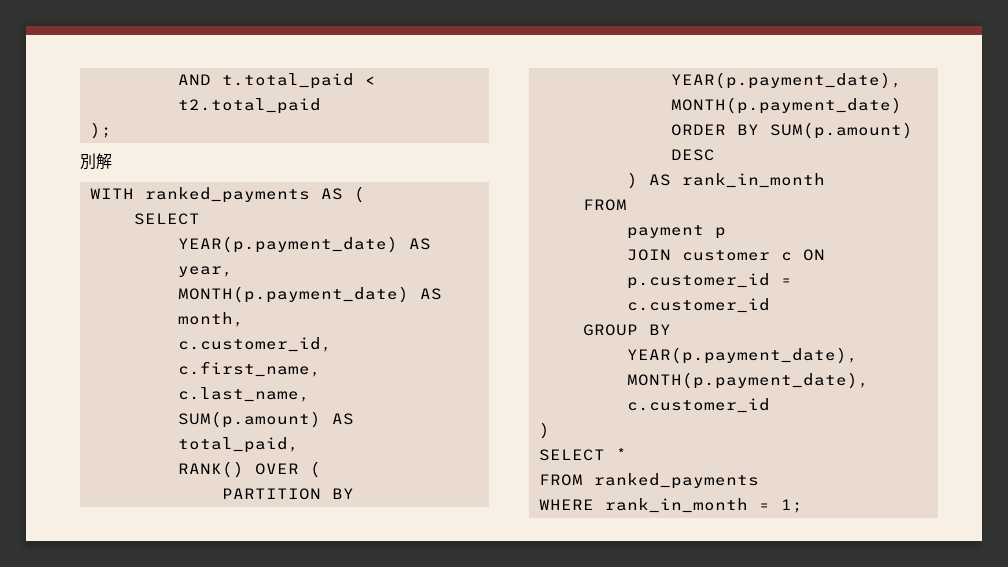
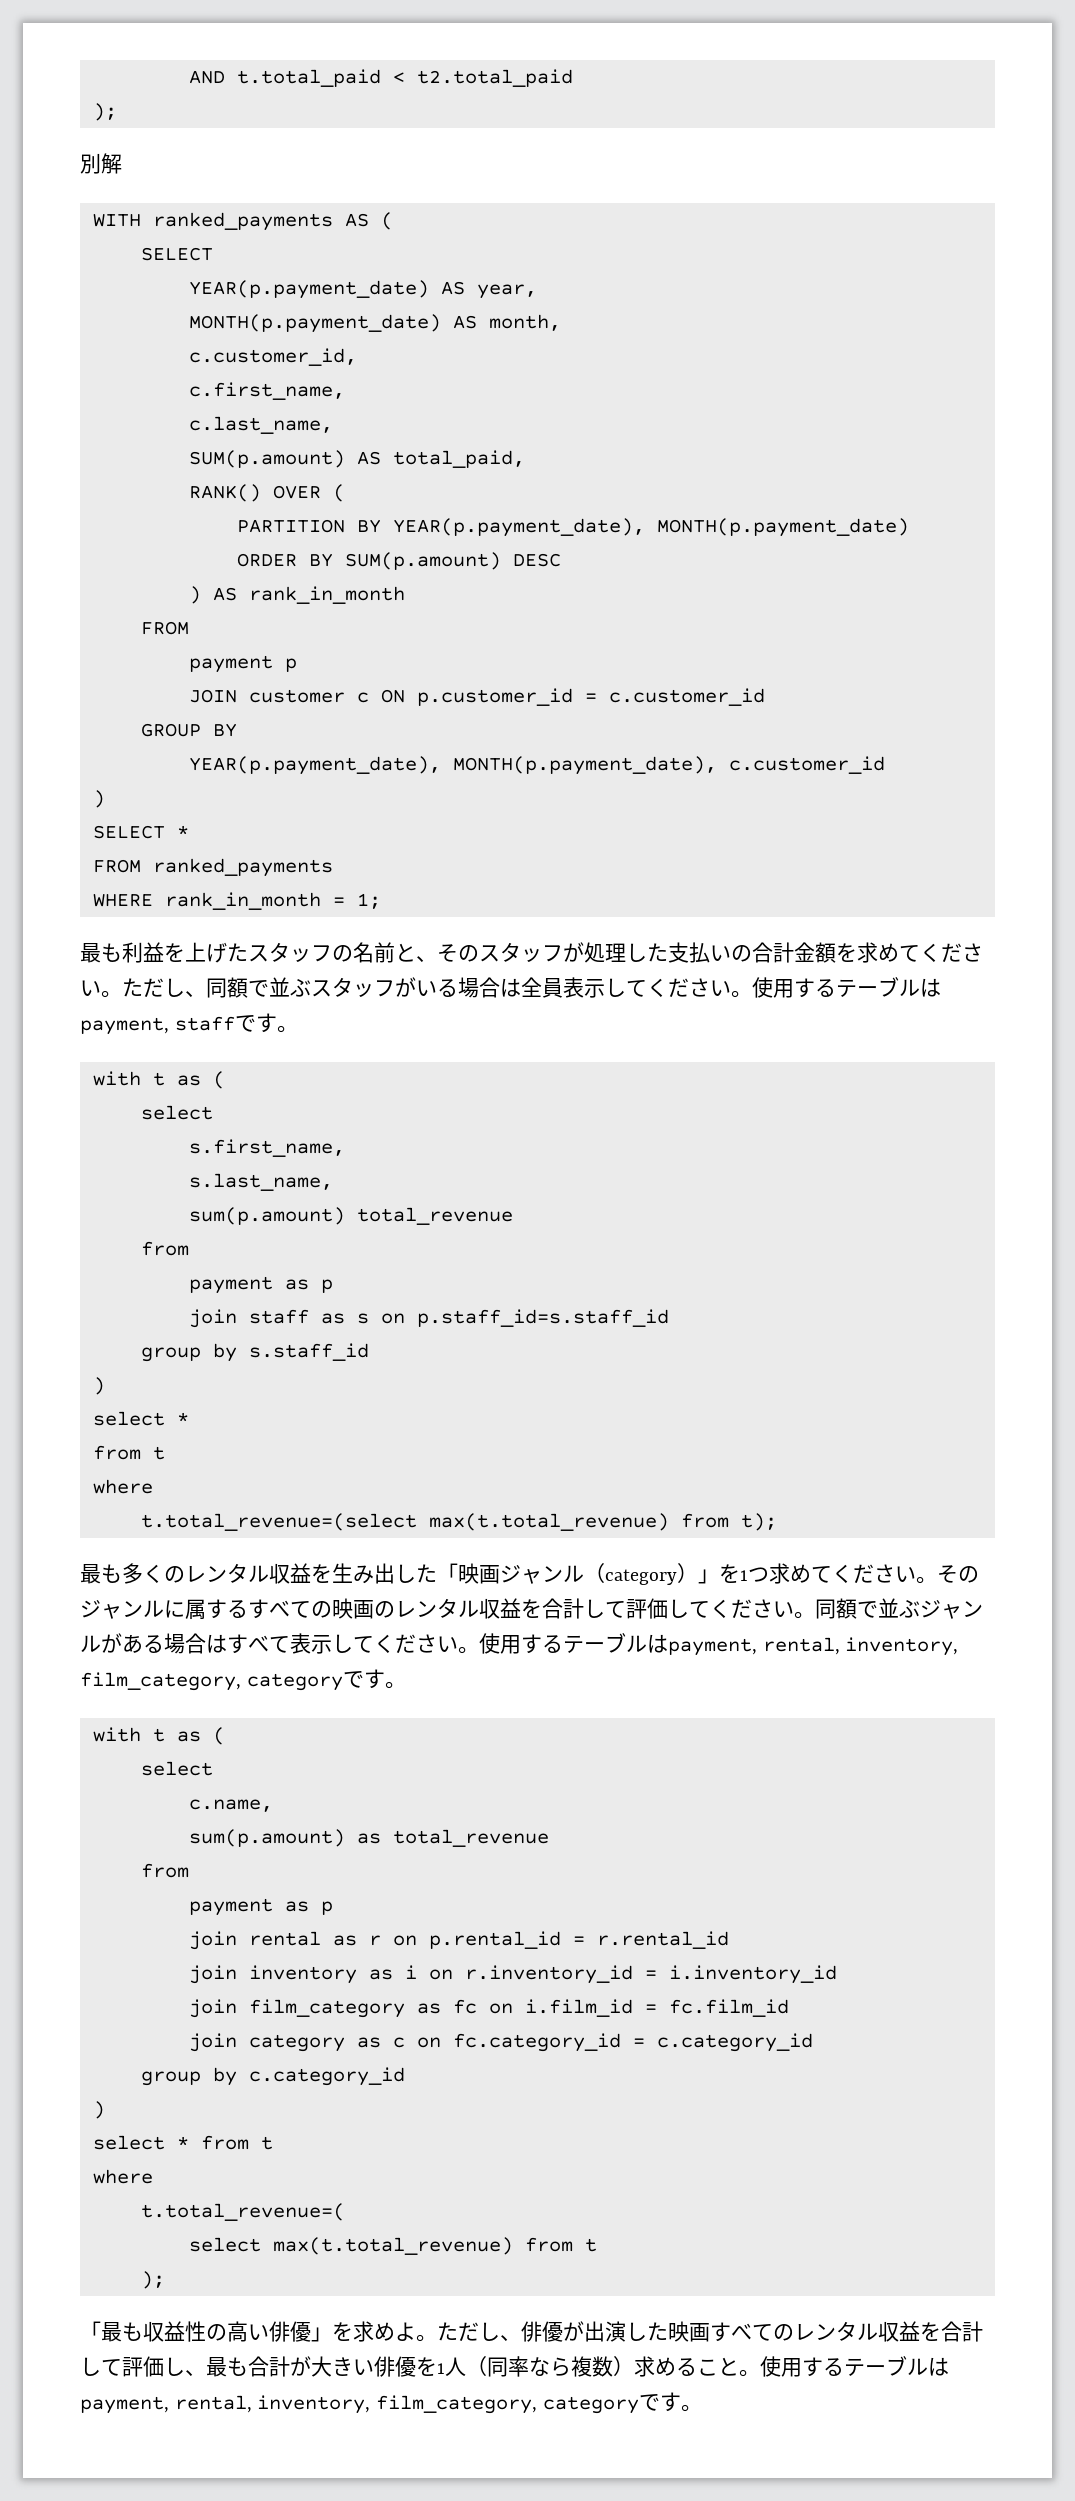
(803, 506) none -> [80,942,983,963] [80,977,941,998] [80,1013,298,1035] [92,1071,225,1089] [140,1105,213,1120] [188,1139,345,1157] [188,1173,333,1191] [188,1207,513,1225] [140,1241,189,1256] [188,1276,333,1294] [188,1309,669,1328] [140,1343,369,1362] [92,1377,105,1395] [92,1411,189,1426] [92,1445,165,1460] [92,1479,153,1494] [140,1513,777,1531] [80,1563,979,1585] [80,1598,983,1620] [80,1633,959,1656] [80,1669,406,1691] [92,1727,225,1745] [140,1761,213,1776] [188,1799,273,1812] [188,1829,549,1847] [140,1863,189,1878] [188,1898,333,1916] [188,1931,729,1950] [188,1965,837,1984] [188,1999,789,2018] [188,2033,813,2052] [140,2067,405,2086] [92,2101,105,2119] [92,2135,273,2150] [92,2169,153,2184] [140,2203,345,2221] [188,2237,597,2255] [140,2271,165,2289] [80,2321,983,2342] [80,2356,949,2377] [80,2392,702,2414] // 最も利益を上げたスタッフの名前と、そのスタッフが処理した支払いの合計金額を求めてください。ただし、同額で並ぶスタッフがいる場合は全員表示してください。使用するテーブルはpayment, staffです。 // with t as ( // select // s.first_name, // s.last_name, // sum(p.amount) total_revenue // from // payment as p // join staff as s on p.staff_id=s.staff_id // group by s.staff_id // ) // select * // from t // where // t.total_revenue=(select max(t.total_revenue) from t); // 最も多くのレンタル収益を生み出した「映画ジャンル（category）」を1つ求めてください。そのジャンルに属するすべての映画のレンタル収益を合計して評価してください。同額で並ぶジャンルがある場合はすべて表示してください。使用するテーブルはpayment, rental, inventory, film_category, categoryです。 // with t as ( // select // c.name, // sum(p.amount) as total_revenue // from // payment as p // join rental as r on p.rental_id = r.rental_id // join inventory as i on r.inventory_id = i.inventory_id // join film_category as fc on i.film_id = fc.film_id // join category as c on fc.category_id = c.category_id // group by c.category_id // ) // select * from t // where // t.total_revenue=( // select max(t.total_revenue) from t // ); // 「最も収益性の高い俳優」を求めよ。ただし、俳優が出演した映画すべてのレンタル収益を合計して評価し、最も合計が大きい俳優を1人（同率なら複数）求めること。使用するテーブルはpayment, rental, inventory, film_category, categoryです。

